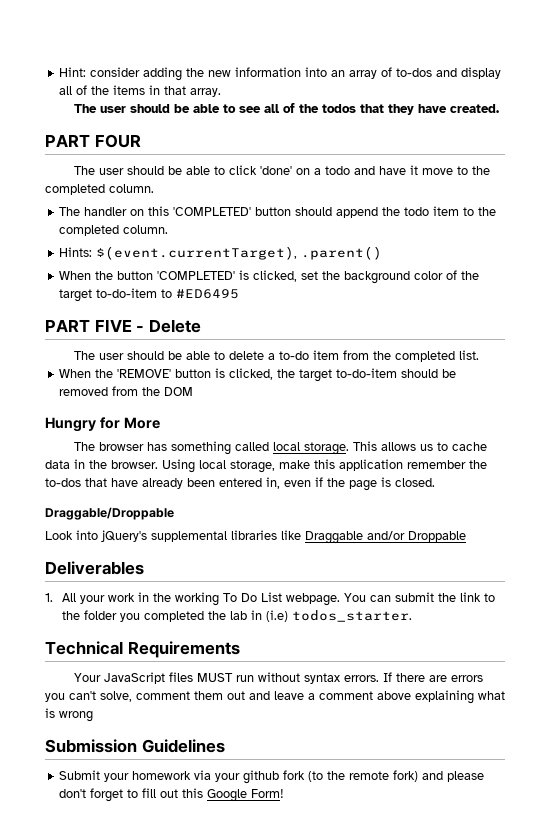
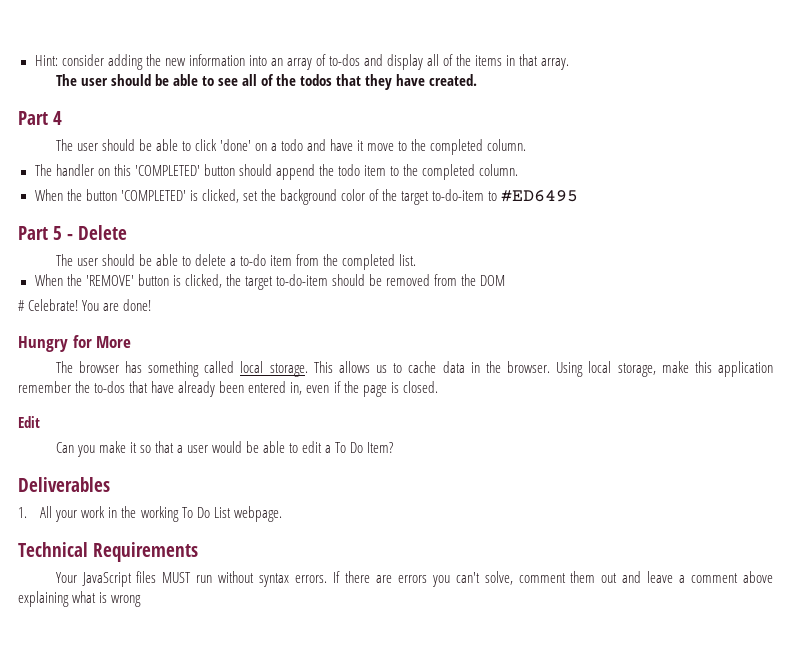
[45,134,141,148] PART FOUR -> [18,111,63,125] Part 4
[59,246,383,260] // Hints: $(event.currentTarget), .parent() -> (519, 170) none
[45,319,132,332] PART FIVE -> [18,226,63,240] Part 5
(194, 391) none -> [18,299,152,311] // # Celebrate! You are done!
[45,507,174,520] [45,530,466,544] Draggable/Droppable // Look into jQuery's supplemental libraries like Draggable and/or Droppable -> [18,416,40,428] [55,441,394,457] Edit // Can you make it so that a user would be able to edit a To Do Item?
[344,592,496,602] [62,610,413,622] You can submit the link to the folder you completed the lab in (i.e) todos_starter. -> (282, 514) none
[45,739,225,753] [59,770,485,784] [59,788,285,802] // Submission Guidelines // Submit your homework via your github fork (to the remote fork) and please don't forget to fill out this Google Form! -> (142, 601) none

